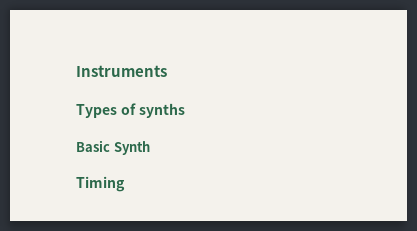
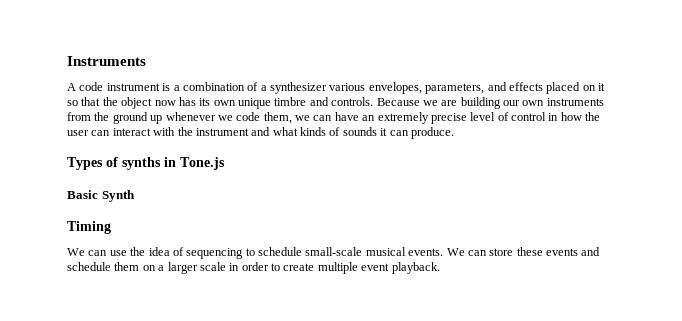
(167, 71) none -> [67,82,605,94] [67,97,604,109] [67,112,601,124] [67,127,454,139] // A code instrument is a combination of a synthesizer various envelopes, parameters, and effects placed on it so that the object now has its own unique timbre and controls. Because we are building our own instruments from the ground up whenever we code them, we can have an extremely precise level of control in how the user can interact with the instrument and what kinds of sounds it can produce.
(185, 110) none -> [164,157,225,170] in Tone.js
(125, 184) none -> [67,247,601,259] [67,262,440,274] // We can use the idea of sequencing to schedule small-scale musical events. We can store these events and schedule them on a larger scale in order to create multiple event playback.

